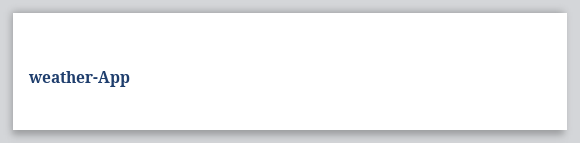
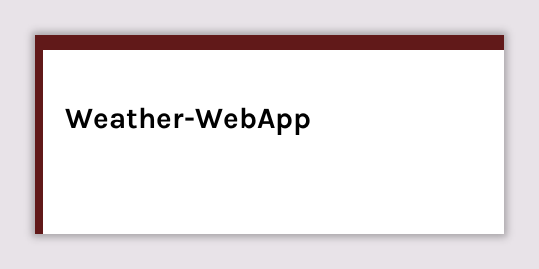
[28,71,130,87] weather-App -> [65,107,311,135] Weather-WebApp

